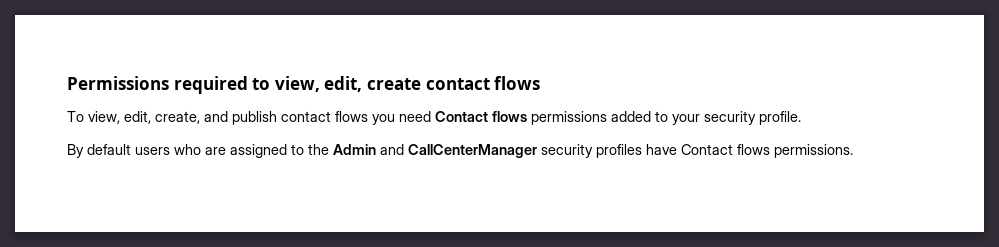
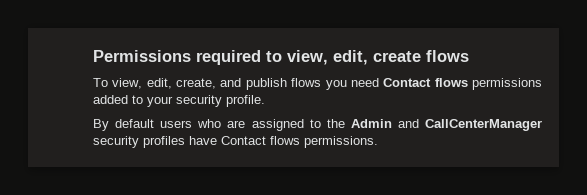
[425,78,490,90] contact -> (421, 56) none
[281,111,331,122] contact -> (287, 84) none

